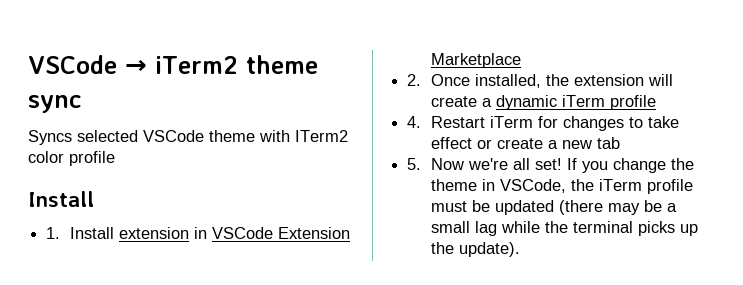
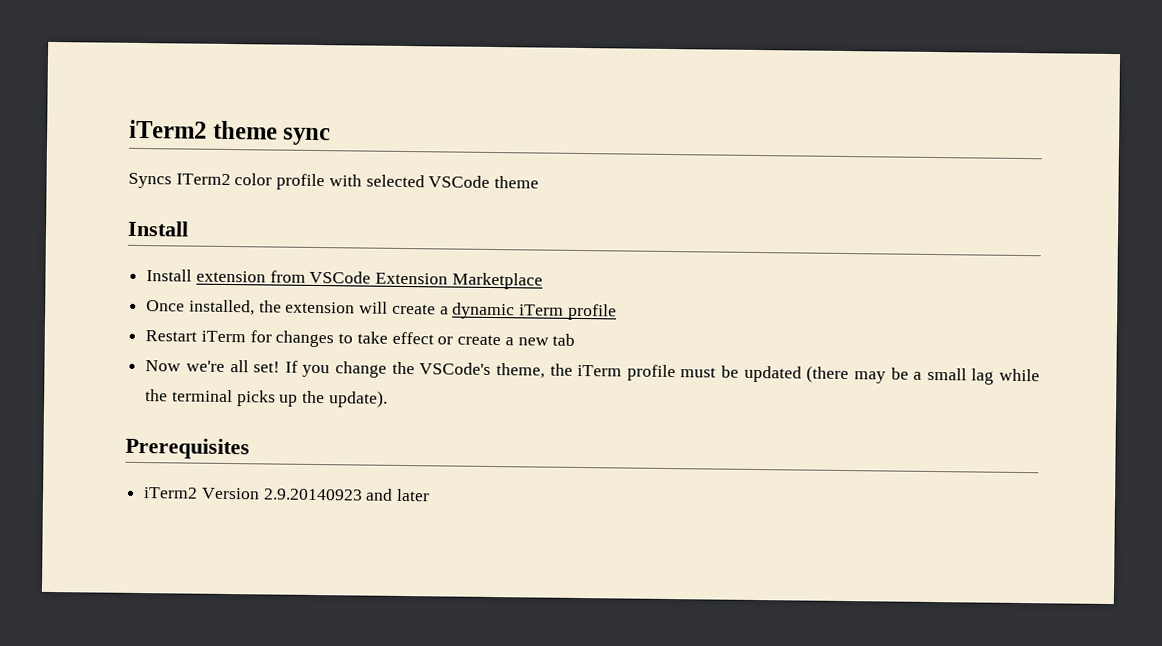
[28,55,147,74] VSCode → -> (129, 129) none
(72, 137) none -> [175,173,362,191] ITerm2 color profile with
[259,130,348,142] [28,151,115,166] with ITerm2 color profile -> (540, 182) none
[46,227,61,239] 1. -> (189, 228) none
[193,227,207,239] in -> [269,270,306,283] from
[407,74,422,86] 2. -> (543, 281) none
[407,116,422,128] 4. -> (617, 312) none
[407,158,422,170] 5. -> (576, 339) none
[430,179,566,193] theme in VSCode, -> [419,362,545,379] VSCode's theme,
(520, 249) none -> [125,437,250,460] [143,487,431,502] // Prerequisites // iTerm2 Version 2.9.20140923 and later

